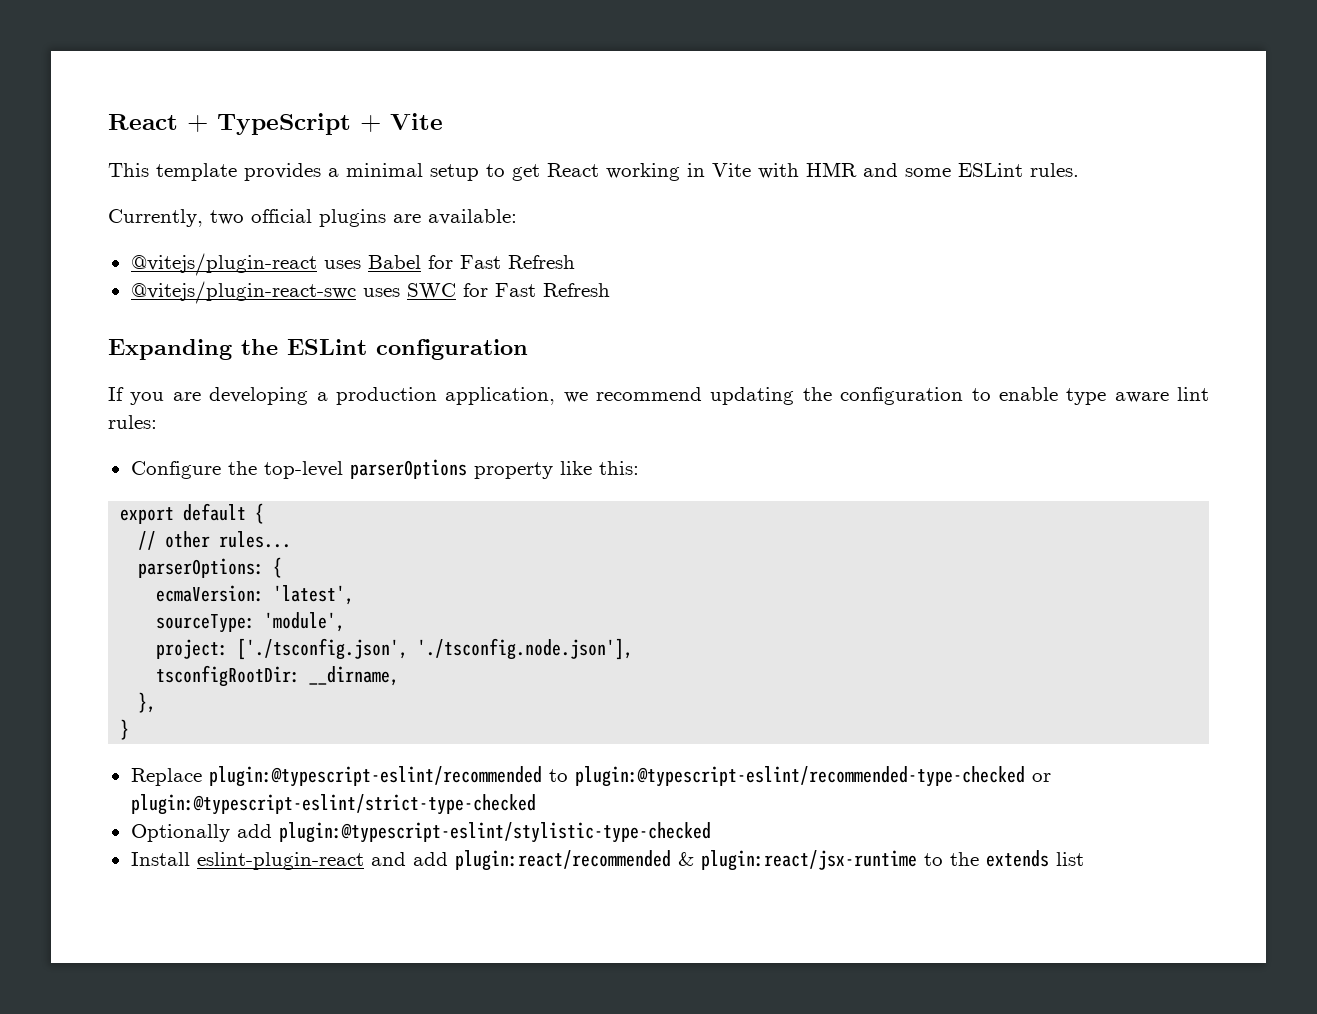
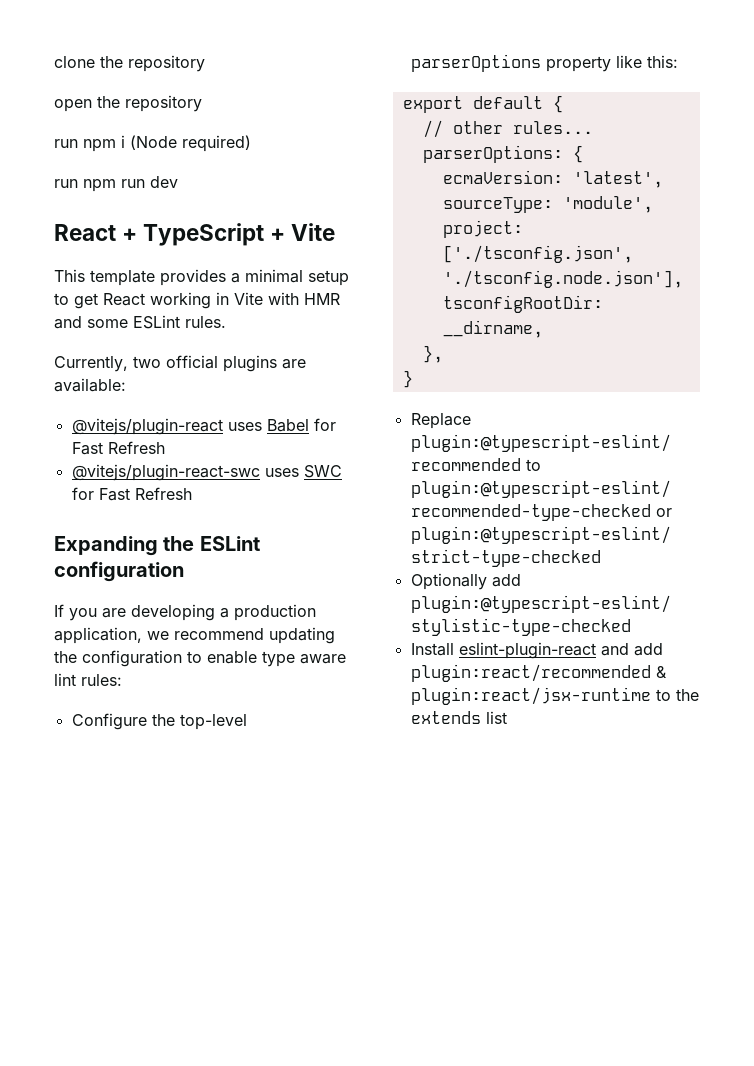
(108, 122) none -> [54,55,205,72] [54,95,202,112] [54,135,251,152] [54,176,178,192] clone the repository // open the repository // run npm i (Node required) // run npm run dev //

